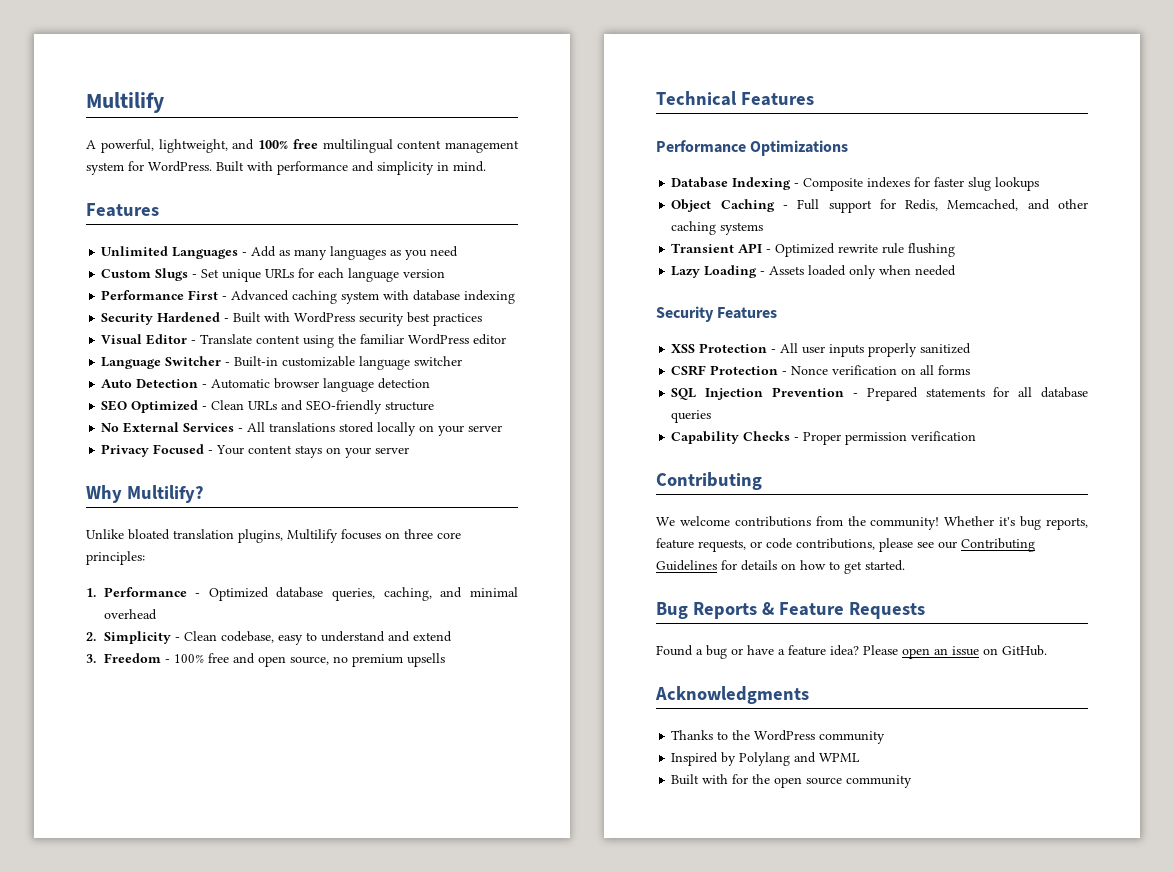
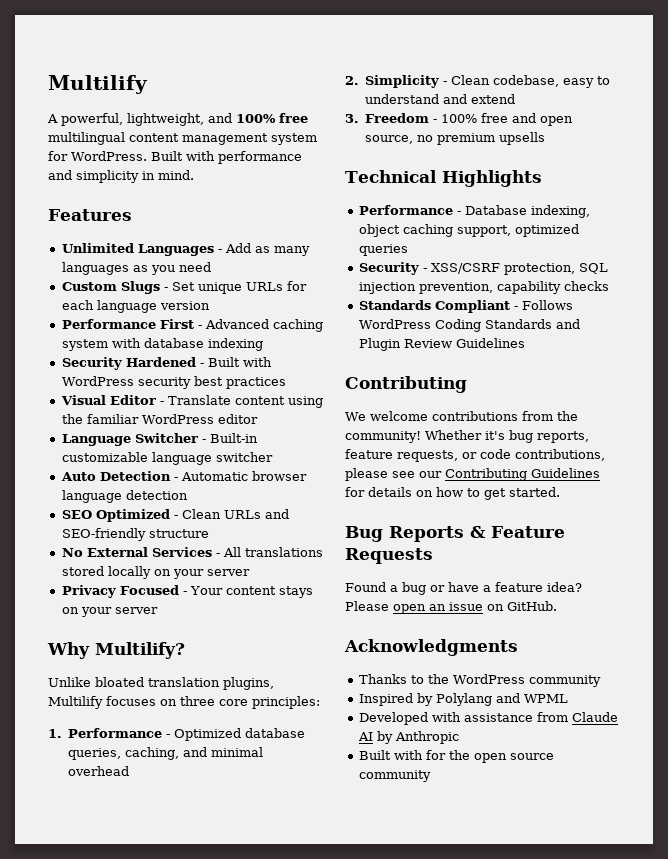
[740,92,814,106] [656,140,849,156] [671,177,1040,191] [671,199,1088,213] [671,221,764,235] [671,243,956,257] [671,265,957,279] [656,306,778,322] [671,343,972,357] [671,365,971,376] [671,387,1088,401] [671,410,712,423] [671,431,977,445] Features // Performance Optimizations // Database Indexing - Composite indexes for faster slug lookups // Object Caching - Full support for Redis, Memcached, and other caching systems // Transient API - Optimized rewrite rule flushing // Lazy Loading - Assets loaded only when needed // Security Features // XSS Protection - All user inputs properly sanitized // CSRF Protection - Nonce verification on all forms // SQL Injection Prevention - Prepared statements for all database queries // Capability Checks - Proper permission verification -> [441,170,542,187] [358,205,590,218] [358,224,579,237] [358,244,408,256] [358,262,608,275] [358,281,609,294] [358,300,573,313] [358,319,580,332] [358,338,525,351] Highlights // Performance - Database indexing, object caching support, optimized queries // Security - XSS/CSRF protection, SQL injection prevention, capability checks // Standards Compliant - Follows WordPress Coding Standards and Plugin Review Guidelines
(861, 757) none -> [358,712,618,725] [357,731,459,744] // Developed with assistance from Claude AI by Anthropic

